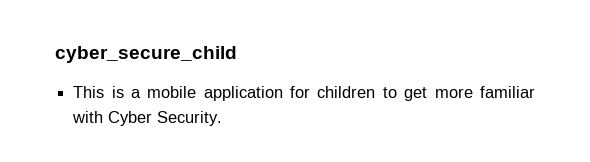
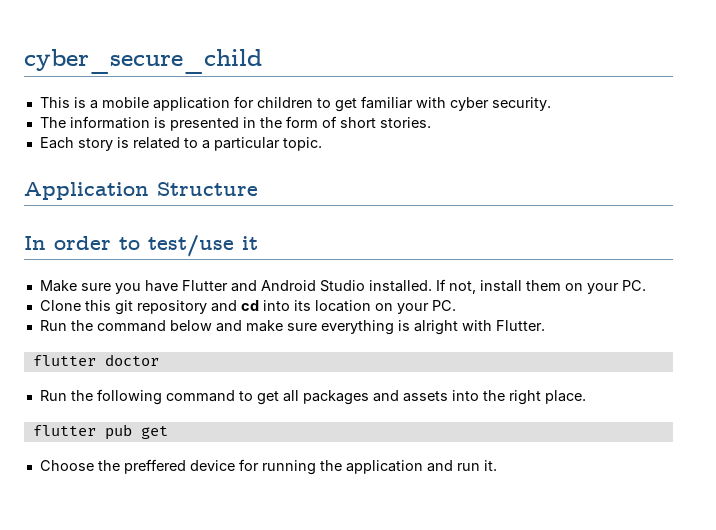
[434,88,473,98] more -> (357, 105) none
[108,111,223,126] Cyber Security. -> [449,97,551,111] [39,116,431,131] [39,137,322,151] [24,182,258,200] [24,235,258,257] [39,279,646,294] [39,300,456,315] [39,320,545,335] [32,354,159,366] [39,389,586,405] [32,424,168,440] [39,459,497,475] cyber security. // The information is presented in the form of short stories. // Each story is related to a particular topic. // Application Structure // In order to test/use it // Make sure you have Flutter and Android Studio installed. If not, install them on your PC. // Clone this git repository and cd into its location on your PC. // Run the command below and make sure everything is alright with Flutter. // flutter doctor // Run the following command to get all packages and assets into the right place. // flutter pub get // Choose the preffered device for running the application and run it.

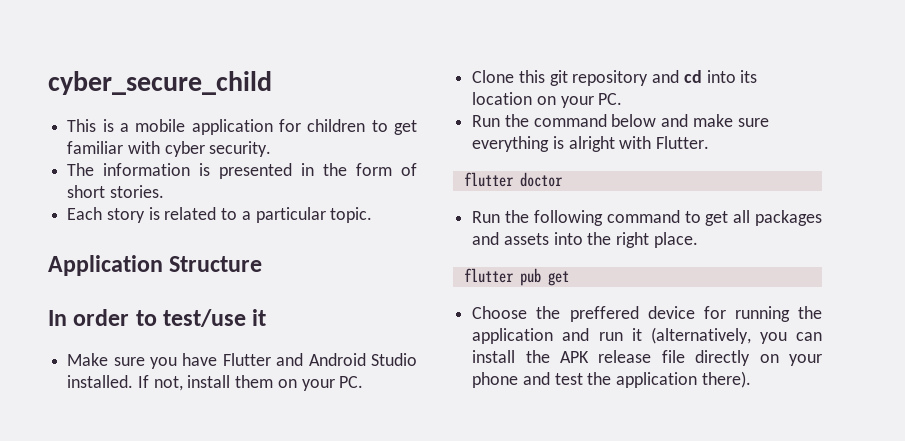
[483,460,497,471] it. -> [631,327,822,344] [472,350,822,366] [472,371,751,388] it (alternatively, you can install the APK release file directly on your phone and test the application there).

